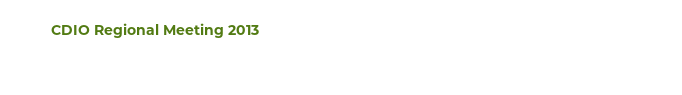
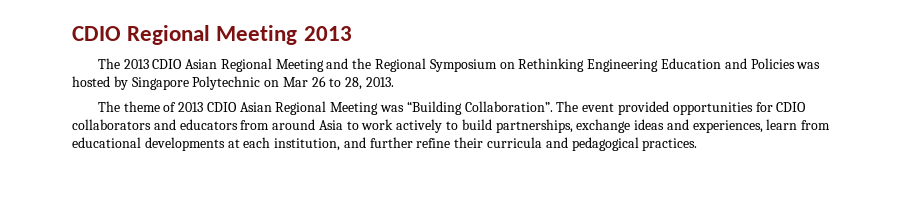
(259, 30) none -> [97,58,821,72] [72,76,395,90] [97,101,807,115] [72,119,831,133] [72,137,698,151] // The 2013 CDIO Asian Regional Meeting and the Regional Symposium on Rethinking Engineering Education and Policies was hosted by Singapore Polytechnic on Mar 26 to 28, 2013. // The theme of 2013 CDIO Asian Regional Meeting was “Building Collaboration”. The event provided opportunities for CDIO collaborators and educators from around Asia to work actively to build partnerships, exchange ideas and experiences, learn from educational developments at each institution, and further refine their curricula and pedagogical practices.

